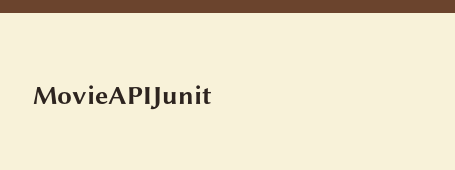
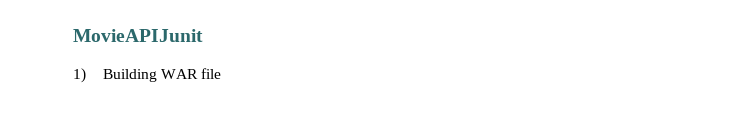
(212, 97) none -> [73,68,222,83] // 1) Building WAR file

